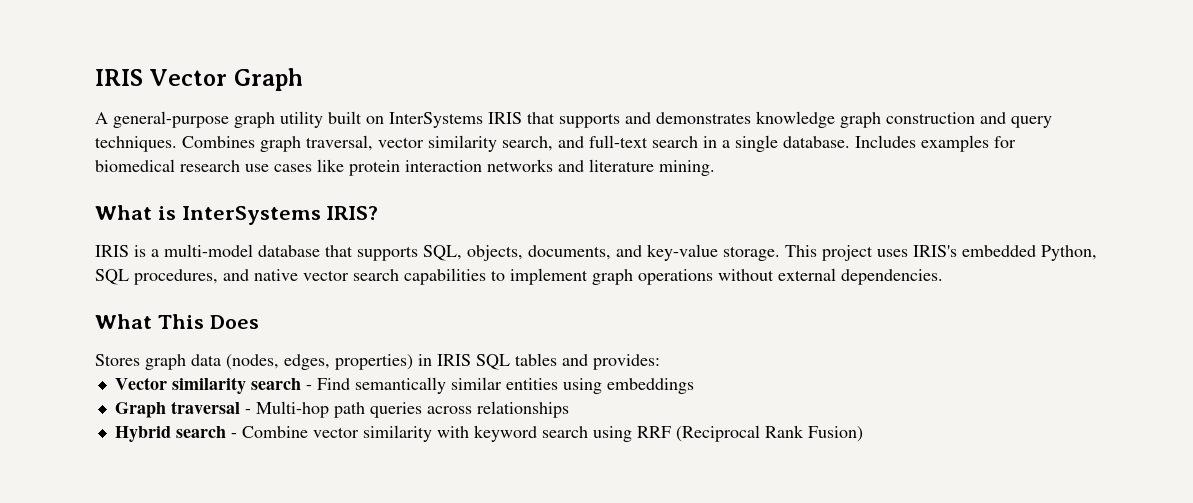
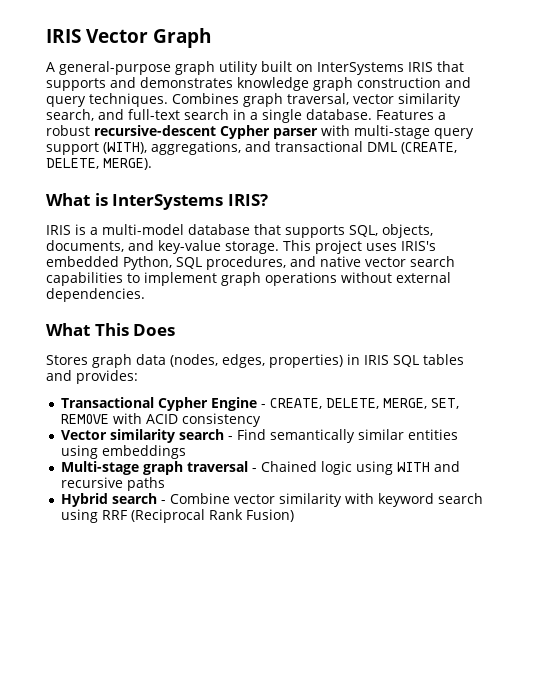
[855,135,1016,152] [95,159,715,176] Includes examples for biomedical research use cases like protein interaction networks and literature mining. -> [376,110,446,120] [46,125,474,139] [46,141,457,155] [46,158,152,170] Features a robust recursive-descent Cypher parser with multi-stage query support (WITH), aggregations, and transactional DML (CREATE, DELETE, MERGE).
(660, 362) none -> [60,397,459,411] [60,413,261,427] // Transactional Cypher Engine - CREATE, DELETE, MERGE, SET, REMOVE with ACID consistency
[114,401,569,418] Graph traversal - Multi-hop path queries across relationships -> [60,461,460,475] [60,477,165,491] Multi-stage graph traversal - Chained logic using WITH and recursive paths

